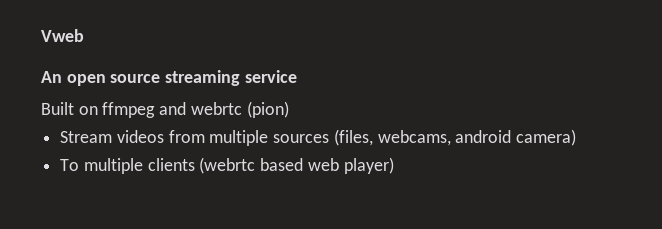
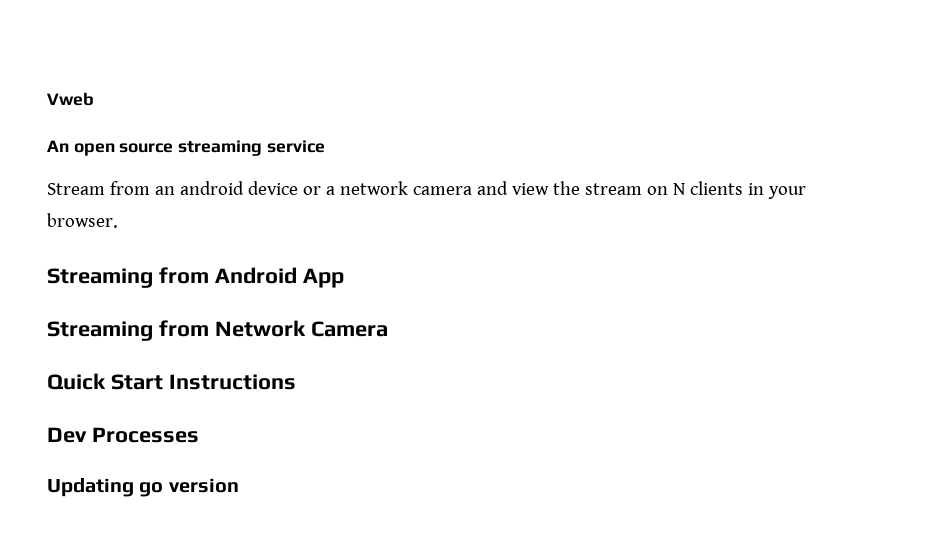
[41,101,289,118] [60,129,577,146] [60,157,394,174] Built on ffmpeg and webrtc (pion) // Stream videos from multiple sources (files, webcams, android camera) // To multiple clients (webrtc based web player) -> [47,181,806,199] [47,213,118,228] [47,267,344,288] [47,320,388,341] [47,373,296,390] [47,427,199,443] [47,478,239,497] Stream from an android device or a network camera and view the stream on N clients in your browser. // Streaming from Android App // Streaming from Network Camera // Quick Start Instructions // Dev Processes // Updating go version

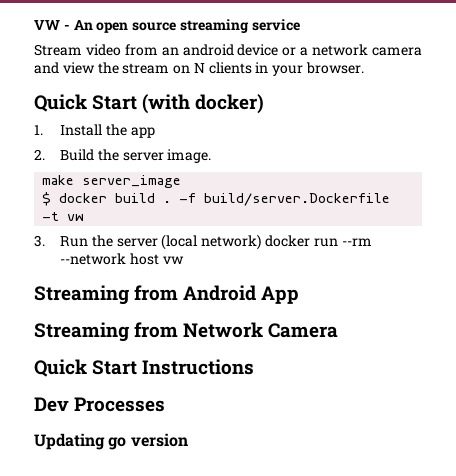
[47,92,94,106] Vweb // -> [34,20,70,30] VW -
(105, 189) none -> [85,44,121,56] video
(118, 220) none -> [34,94,265,114] [34,124,155,138] [34,149,212,163] [42,175,182,188] [42,192,391,206] [42,212,85,221] [34,234,372,250] [60,253,184,265] // Quick Start (with docker) // 1. Install the app // 2. Build the server image. // make server_image // $ docker build . -f build/server.Dockerfile -t vw // 3. Run the server (local network) docker run --rm --network host vw

